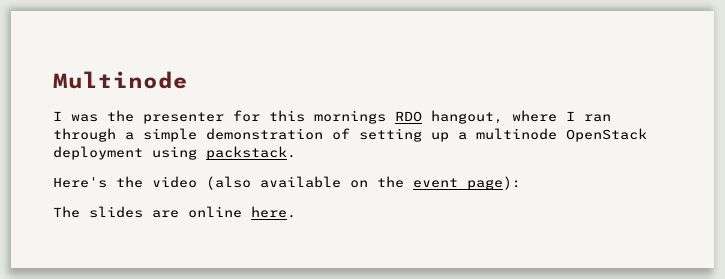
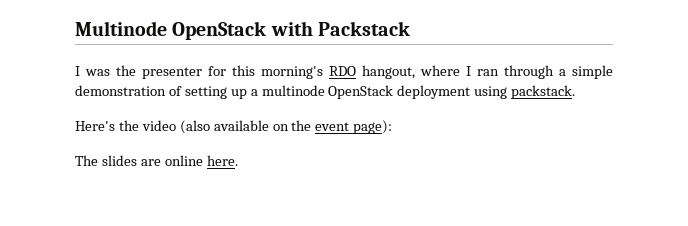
(188, 80) none -> [172,21,410,40] OpenStack with Packstack
[314,110,386,124] mornings -> [261,66,323,79] morning's

